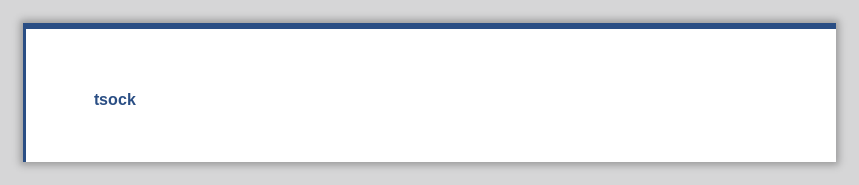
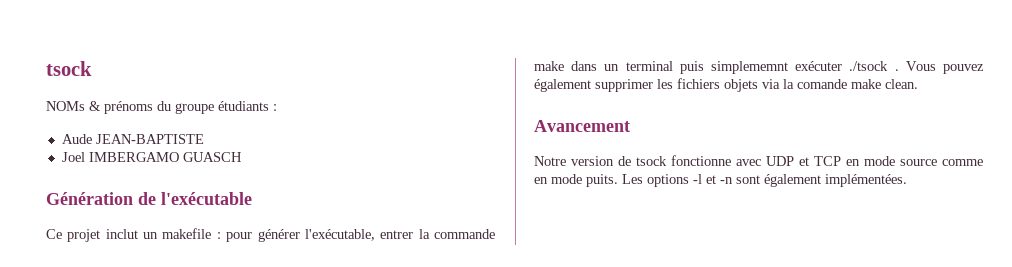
[94,93,136,105] tsock -> [46,61,92,76] [46,101,277,114] [61,134,204,144] [61,152,242,162] [46,192,252,205] [46,228,496,242] [534,61,984,74] [534,78,918,92] [534,120,630,132] [534,155,983,166] [534,174,907,187] tsock // NOMs & prénoms du groupe étudiants : // Aude JEAN-BAPTISTE // Joel IMBERGAMO GUASCH // Génération de l'exécutable // Ce projet inclut un makefile : pour générer l'exécutable, entrer la commande make dans un terminal puis simplememnt exécuter ./tsock . Vous pouvez également supprimer les fichiers objets via la comande make clean. // Avancement // Notre version de tsock fonctionne avec UDP et TCP en mode source comme en mode puits. Les options -l et -n sont également implémentées.

